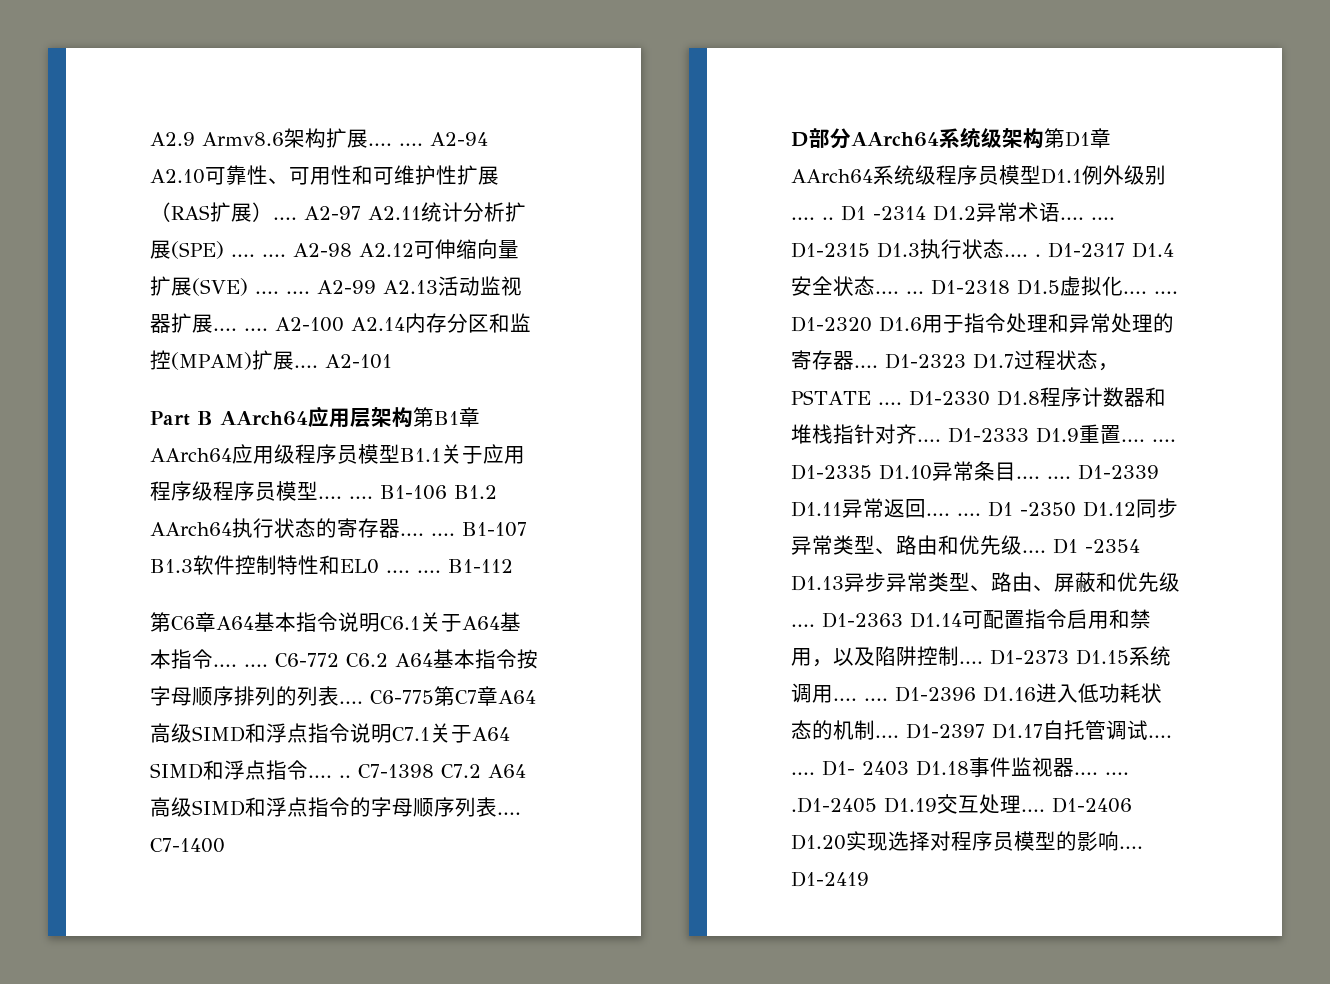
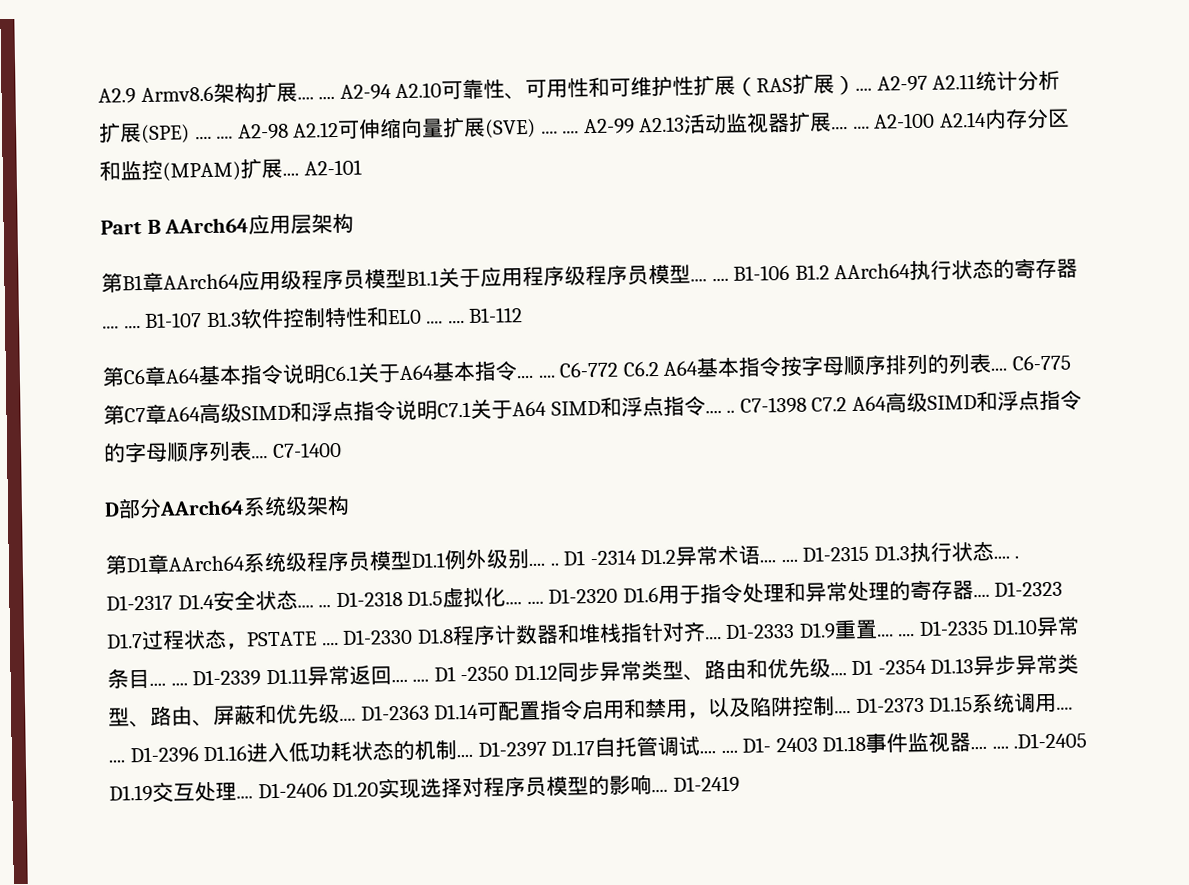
(413, 417) none -> (355, 223) //
(1044, 138) none -> (350, 505) //

